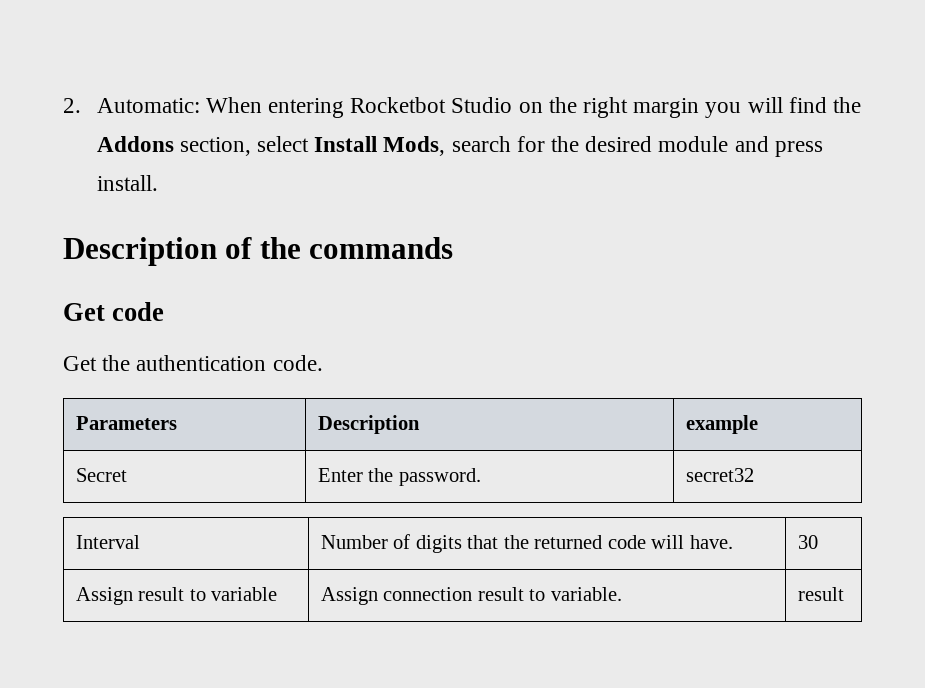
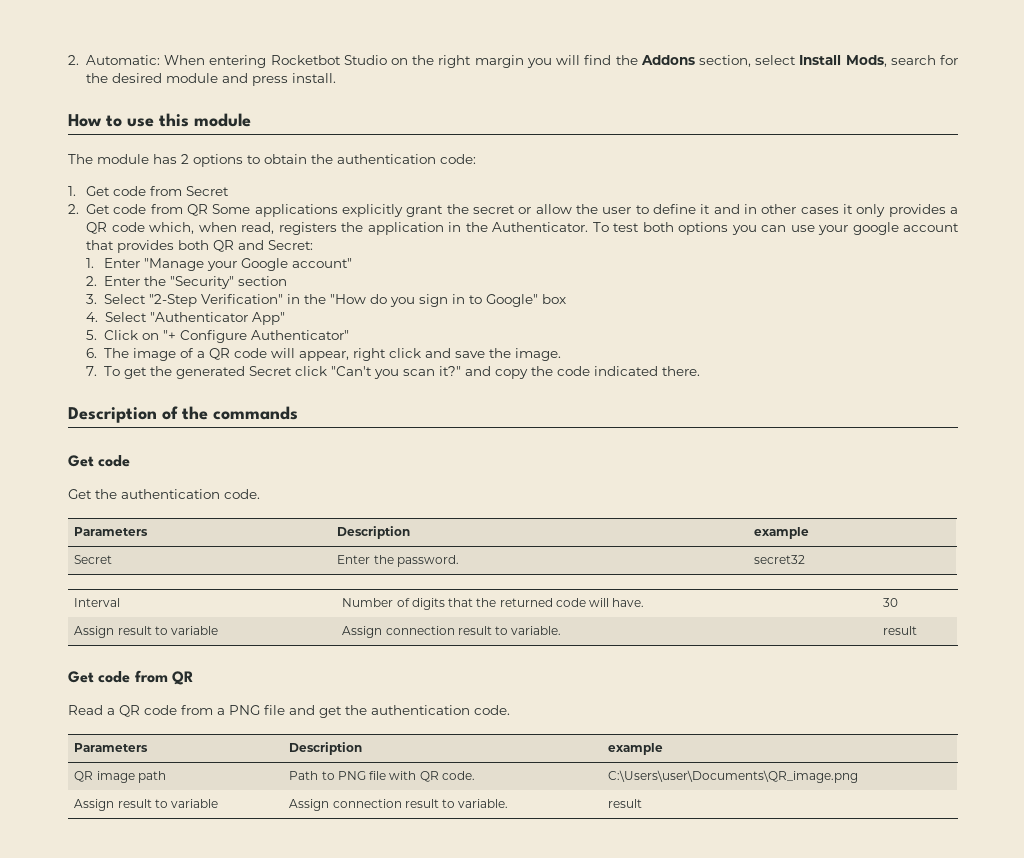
(158, 183) none -> [68,113,251,127] [68,154,476,167] [68,186,229,196] [68,204,959,217] [85,222,959,235] [85,240,313,253] [85,258,352,271] [85,276,287,289] [85,294,566,307] [85,312,285,325] [85,330,349,343] [85,348,561,361] [85,366,700,379] // How to use this module // The module has 2 options to obtain the authentication code: // 1. Get code from Secret // 2. Get code from QR Some applications explicitly grant the secret or allow the user to define it and in other cases it only provides a QR code which, when read, registers the application in the Authenticator. To test both options you can use your google account that provides both QR and Secret: // 1. Enter "Manage your Google account" // 2. Enter the "Security" section // 3. Select "2-Step Verification" in the "How do you sign in to Google" box // 4. Select "Authenticator App" // 5. Click on "+ Configure Authenticator" // 6. The image of a QR code will appear, right click and save the image. // 7. To get the generated Secret click "Can't you scan it?" and copy the code indicated there.
(844, 594) none -> [68,670,193,685] [68,705,510,718] [74,743,149,752] [289,742,363,755] [608,743,664,755] [74,771,166,783] [289,771,475,782] [608,770,859,783] [74,799,219,811] [289,799,509,811] [608,799,643,808] // Get code from QR // Read a QR code from a PNG file and get the authentication code. // Parameters | Description | example // QR image path | Path to PNG file with QR code. | C:\Users\user\Documents\QR_image.png // Assign result to variable | Assign connection result to variable. | result

